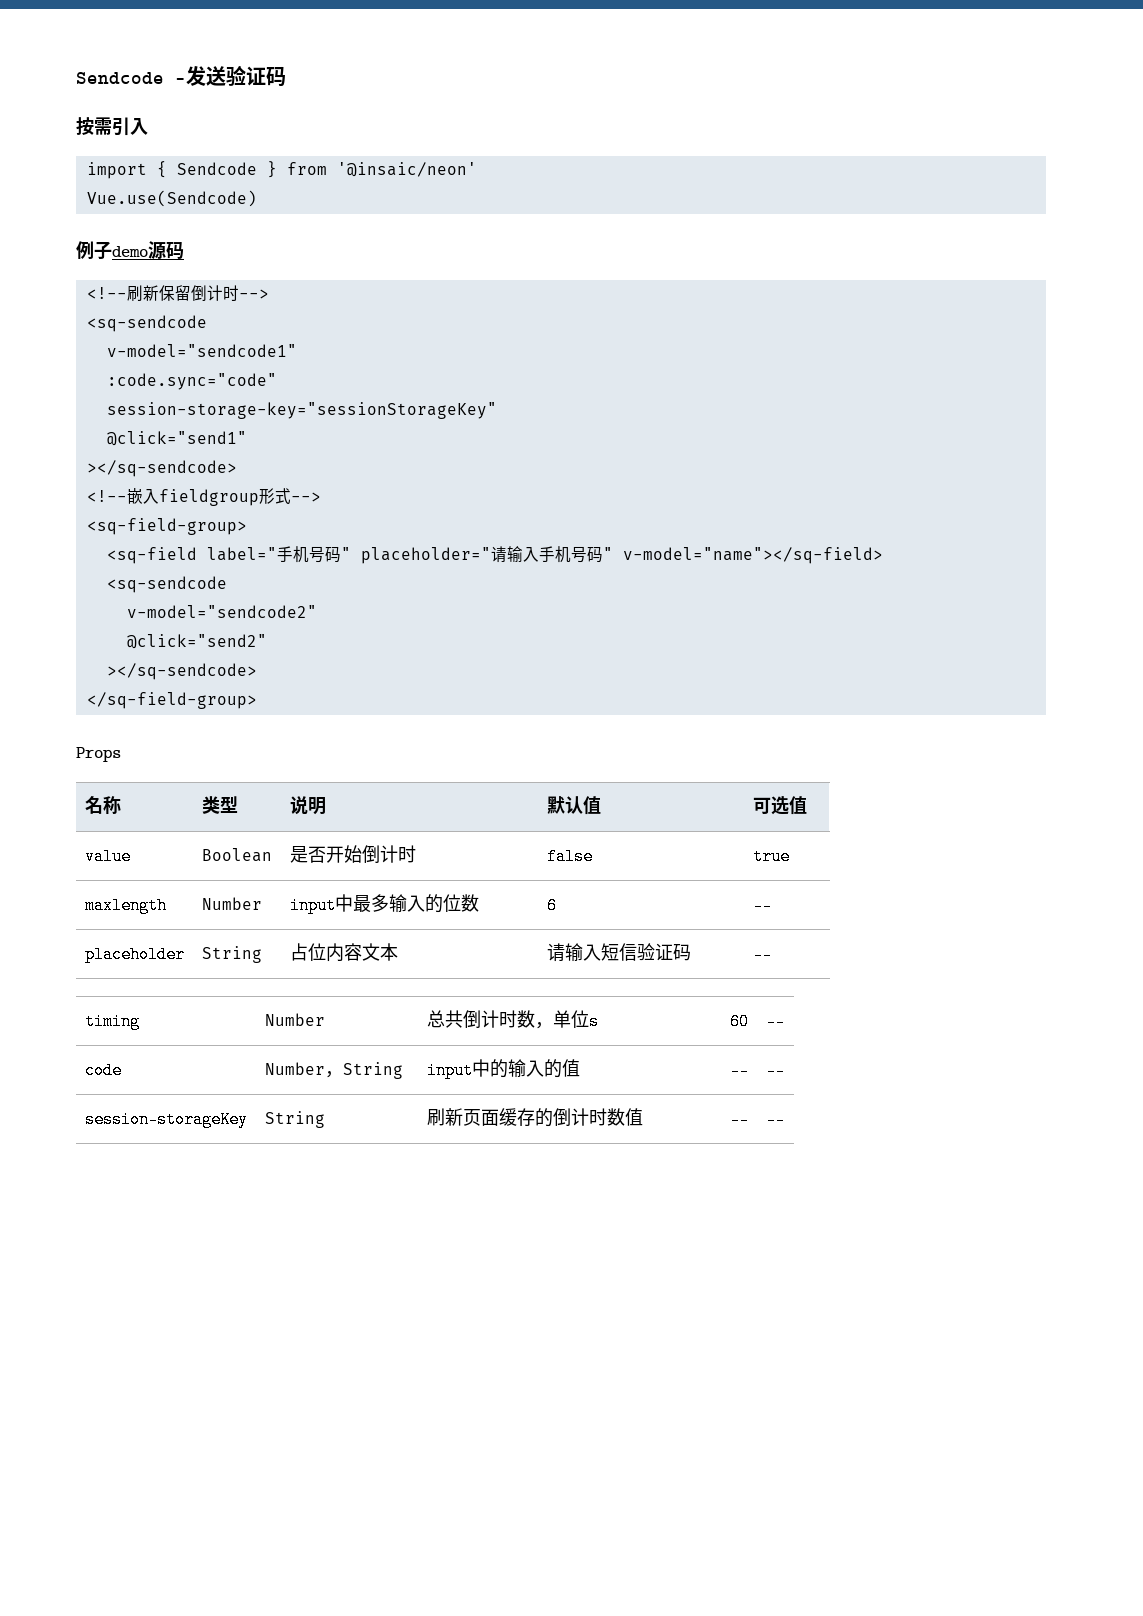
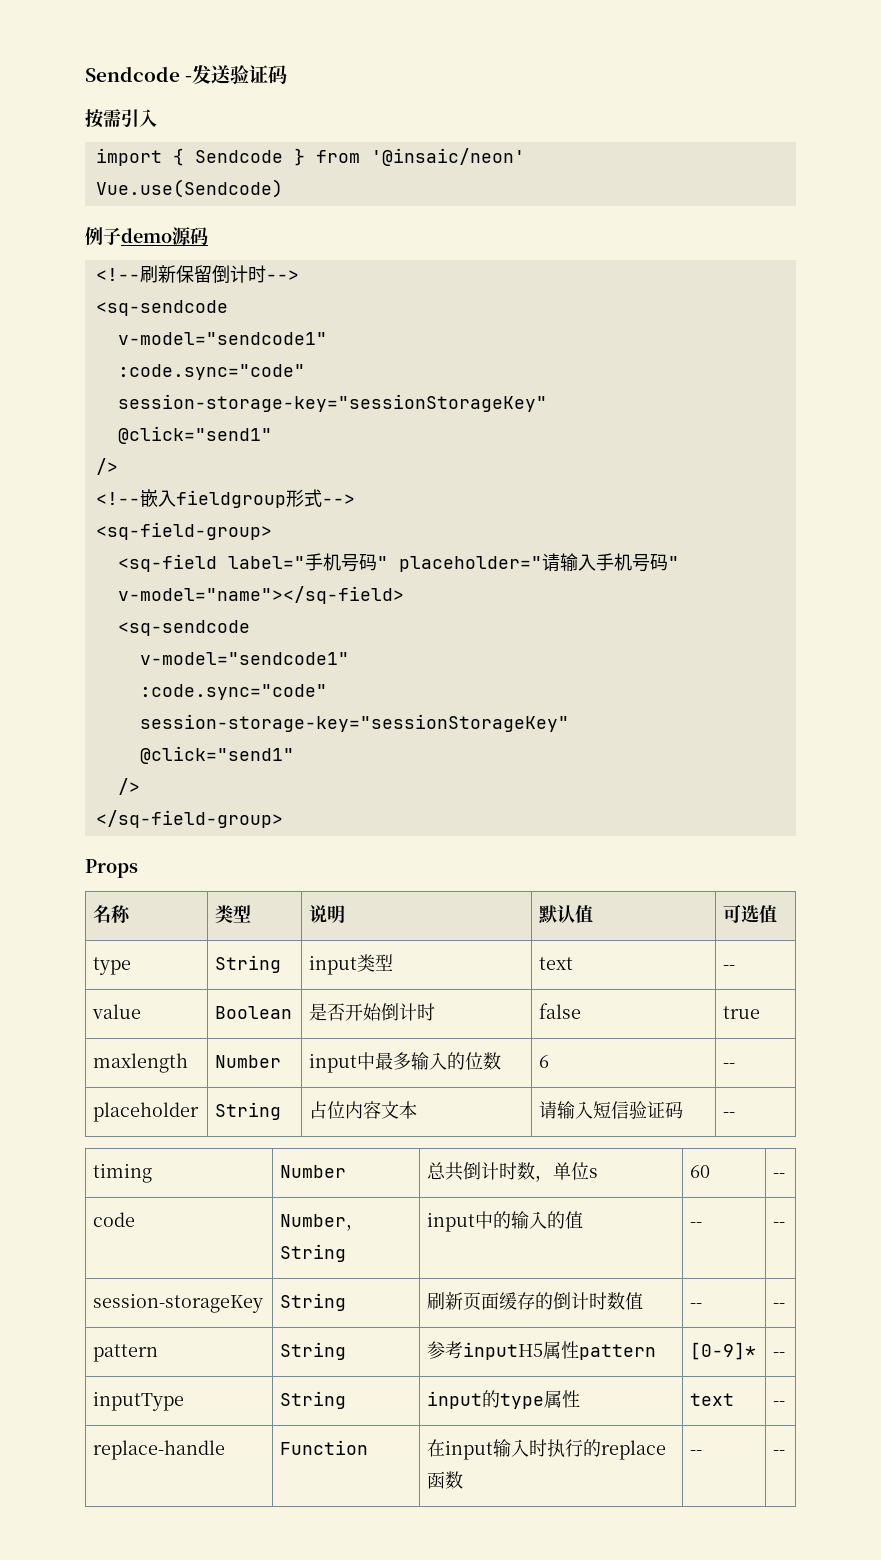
[86,460,237,477] ></sq-sendcode> -> [95,458,118,475] />
[126,605,317,618] [126,634,267,649] [106,663,257,680] v-model="sendcode2" // @click="send2" // ></sq-sendcode> -> [139,652,349,665] [139,684,327,700] [139,714,569,732] [139,746,294,764] [117,778,140,795] v-model="sendcode1" // :code.sync="code" // session-storage-key="sessionStorageKey" // @click="send1" // />
(807, 805) none -> [93,957,132,975] [215,955,282,973] [309,954,394,975] [539,957,574,970] [723,965,736,970] // type | String | input类型 | text | --
(785, 1119) none -> [93,1344,159,1362] [280,1342,347,1360] [427,1341,657,1360] [690,1342,757,1360] [773,1352,786,1357] [93,1391,185,1411] [280,1391,347,1409] [427,1390,581,1409] [690,1393,735,1406] [773,1401,786,1406] [93,1440,226,1460] [280,1440,369,1455] [427,1439,667,1460] [427,1471,464,1489] [690,1450,703,1455] [773,1450,786,1455] // pattern | String | 参考inputH5属性pattern | [0-9]* | -- // inputType | String | input的type属性 | text | -- // replace-handle | Function | 在input输入时执行的replace函数 | -- | --

